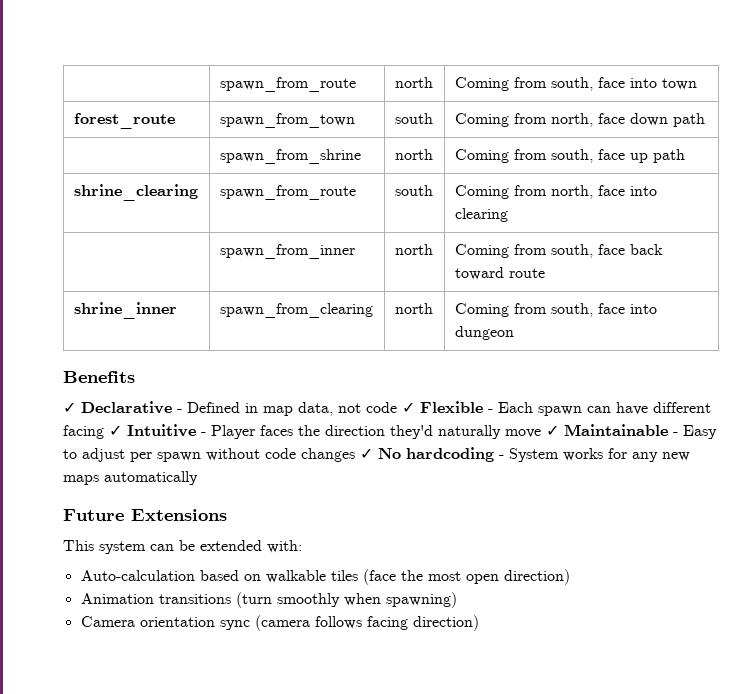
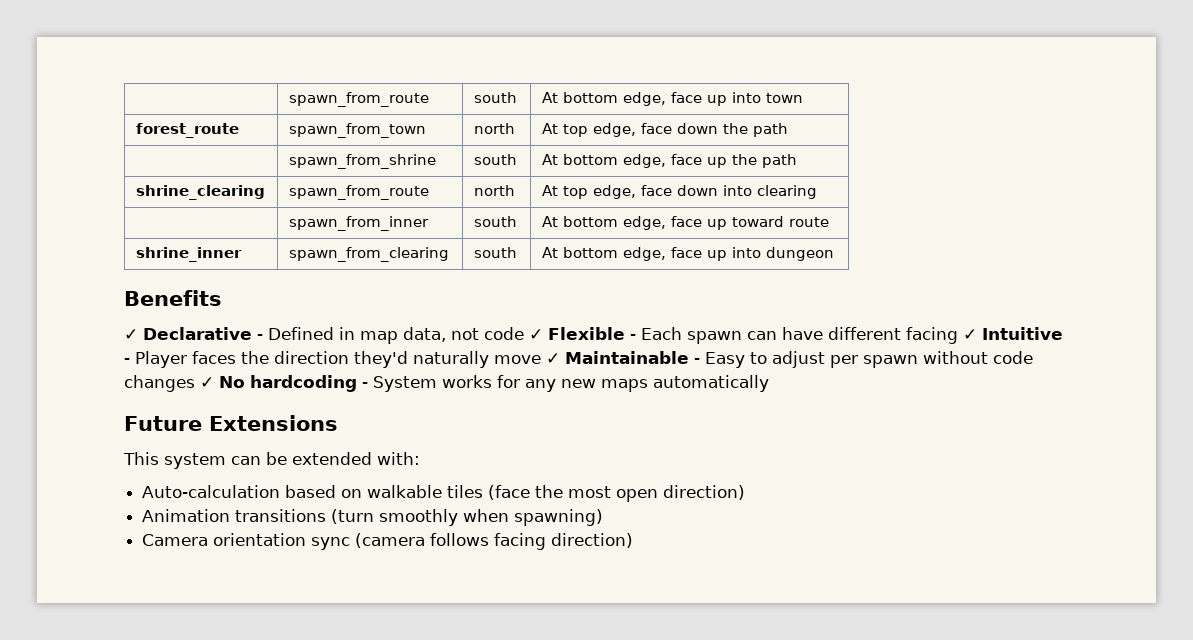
[219,77,356,92] [394,77,433,88] [454,77,625,91] | spawn_from_route | north | Coming from south, face -> [288,92,429,107] [473,92,517,103] [541,92,727,106] | spawn_from_route | south | At bottom edge, face up
[394,113,433,124] [454,113,668,127] south | Coming from north, face down -> [473,123,515,134] [541,123,748,137] north | At top edge, face down the
[394,149,433,160] [454,149,648,163] north | Coming from south, face up -> [473,154,517,165] [541,154,757,168] south | At bottom edge, face up the
[394,185,433,196] [454,185,657,199] [454,208,508,222] [219,244,355,259] [394,244,433,255] [454,244,663,258] [454,267,545,280] [73,302,177,319] [219,303,373,318] [394,303,433,314] [454,303,625,317] south | Coming from north, face into clearing // | spawn_from_inner | north | Coming from south, face back toward route // shrine_inner | spawn_from_clearing | north | Coming from south, face -> [473,185,515,196] [541,185,817,199] [288,216,429,231] [473,216,517,227] [541,216,829,230] [135,247,242,262] [288,247,449,262] [473,247,517,258] [541,247,727,261] north | At top edge, face down into clearing // | spawn_from_inner | south | At bottom edge, face up toward route // shrine_inner | spawn_from_clearing | south | At bottom edge, face up

